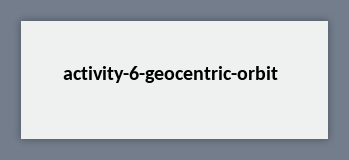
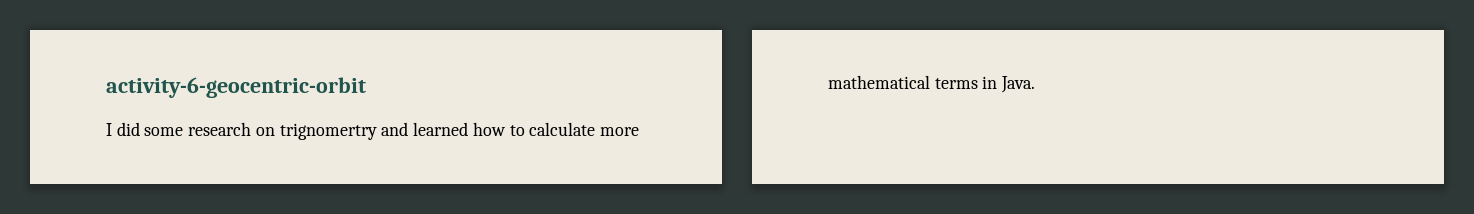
(278, 74) none -> [106,122,639,140] [828,75,1036,93] // I did some research on trignomertry and learned how to calculate more mathematical terms in Java.

